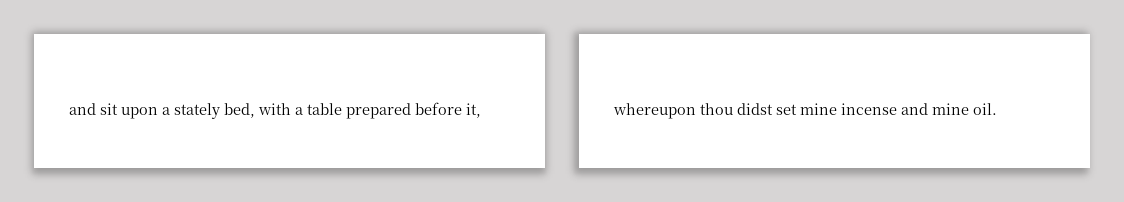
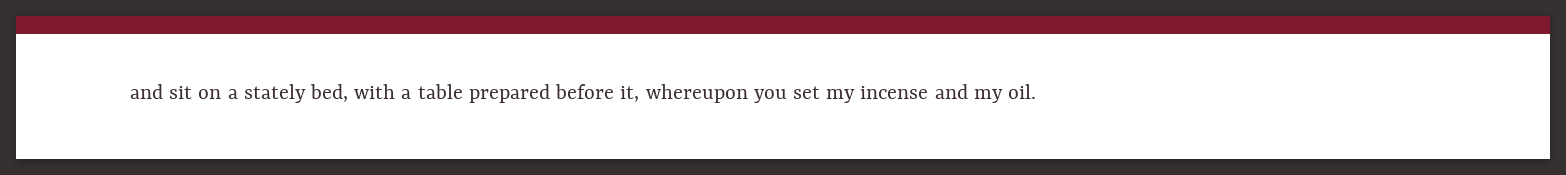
[121,107,158,119] upon -> [198,89,222,99] on
[700,103,837,115] thou didst set mine -> [753,86,856,103] you set my
[932,103,969,115] mine -> [973,89,1003,103] my

